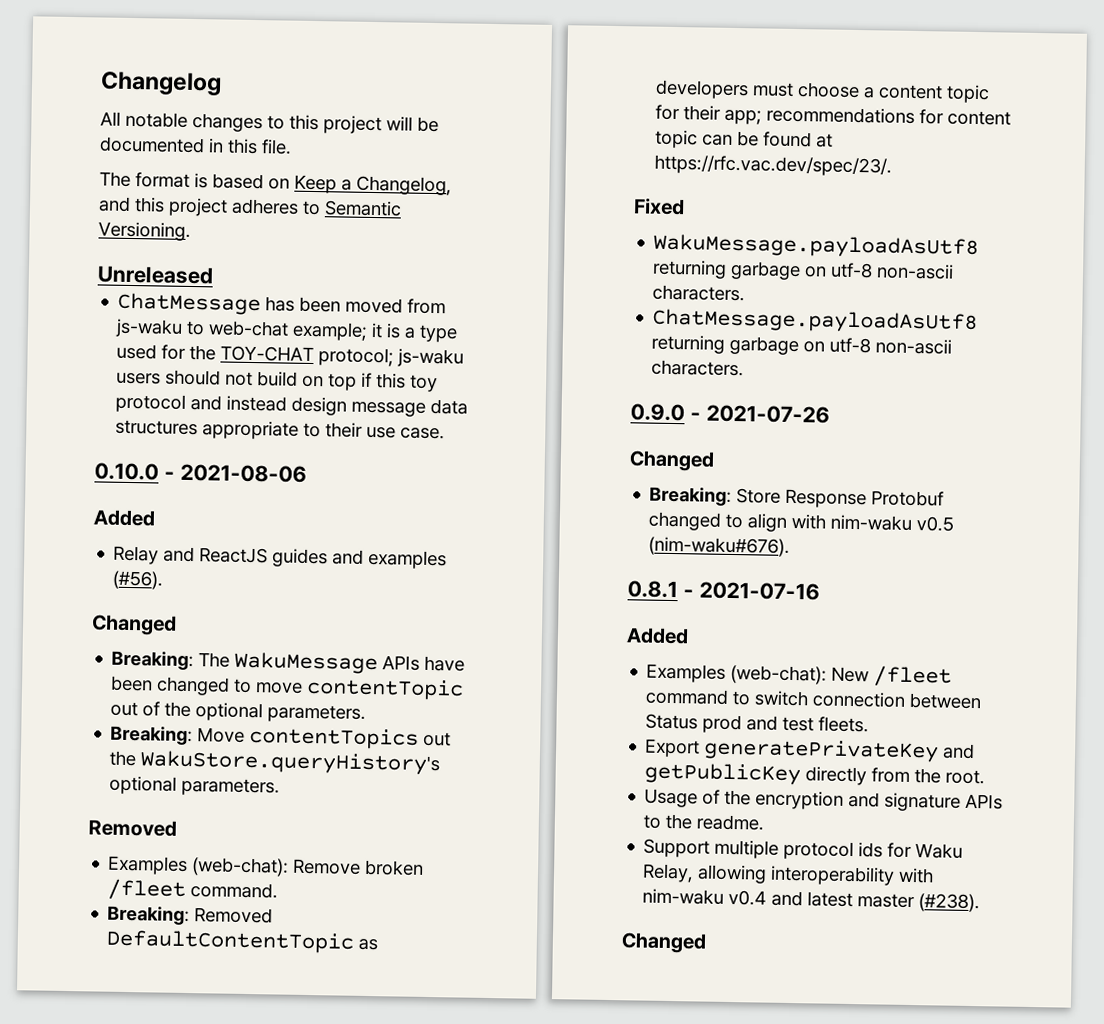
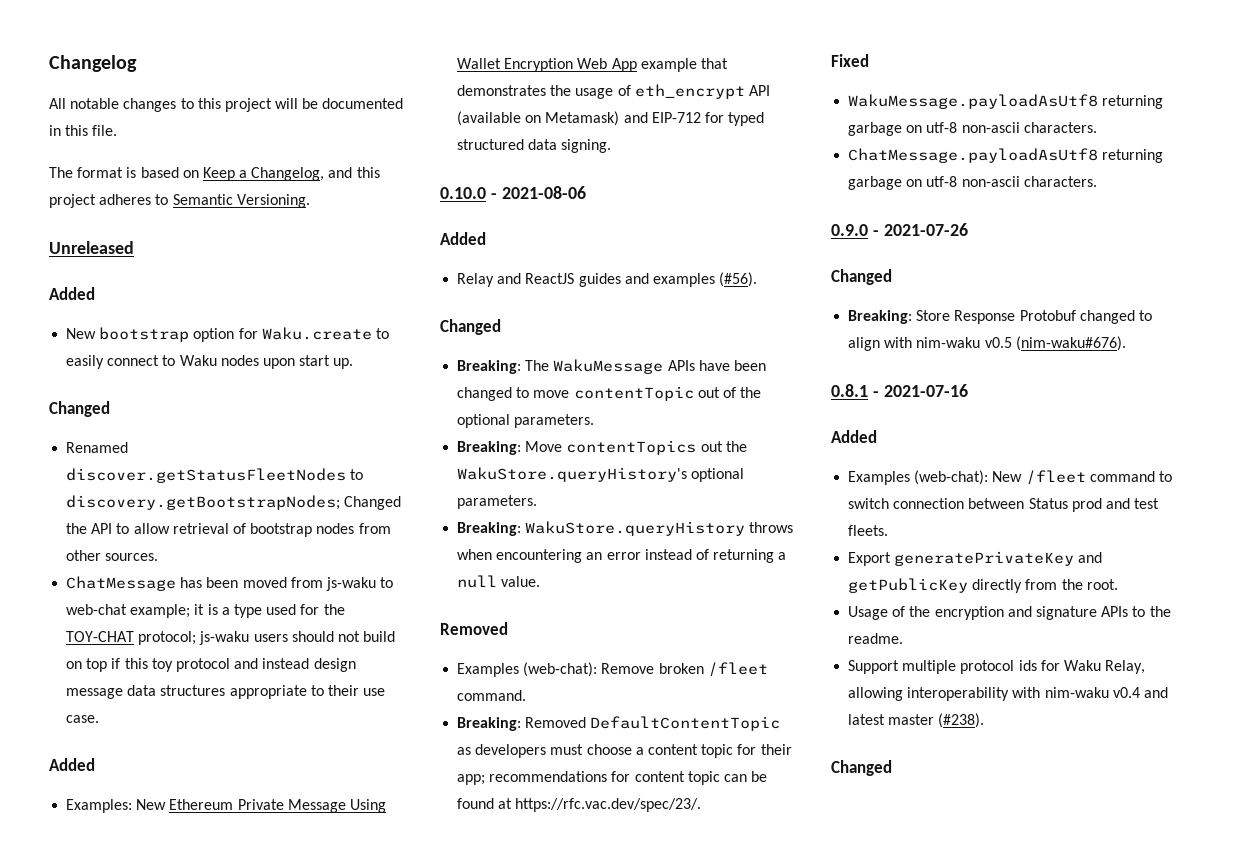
(214, 275) none -> [49,287,95,300] [66,327,389,342] [66,355,354,369] [49,401,110,417] [66,442,129,453] [66,468,364,483] [66,495,402,510] [66,523,391,537] [66,550,159,561] // Added // New bootstrap option for Waku.create to easily connect to Waku nodes upon start up. // Changed // Renamed discover.getStatusFleetNodes to discovery.getBootstrapNodes; Changed the API to allow retrieval of bootstrap nodes from other sources.
(446, 433) none -> [49,758,95,771] [66,799,386,813] [457,58,728,72] [457,84,770,99] [457,111,765,126] [457,139,612,153] // Added // Examples: New Ethereum Private Message Using Wallet Encryption Web App example that demonstrates the usage of eth_encrypt API (available on Metamask) and EIP-712 for typed structured data signing.
(281, 787) none -> [457,521,794,536] [457,549,787,563] [457,575,541,588] // Breaking: WakuStore.queryHistory throws when encountering an error instead of returning a null value.

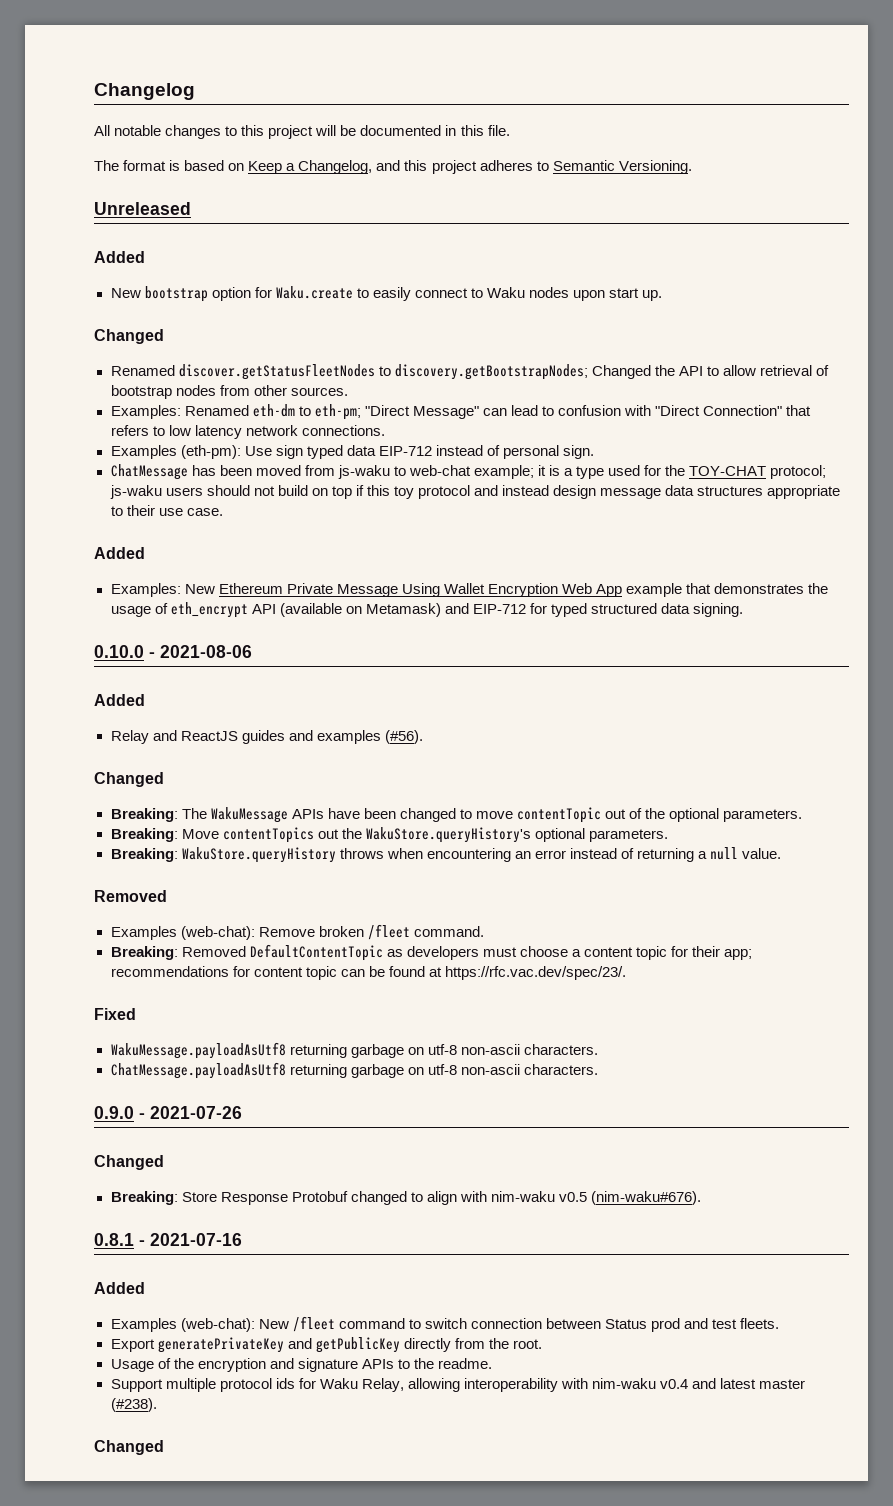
(159, 557) none -> [110,404,812,420] [110,425,385,439] [110,445,595,459] // Examples: Renamed eth-dm to eth-pm; "Direct Message" can lead to confusion with "Direct Connection" that refers to low latency network connections. // Examples (eth-pm): Use sign typed data EIP-712 instead of personal sign.

